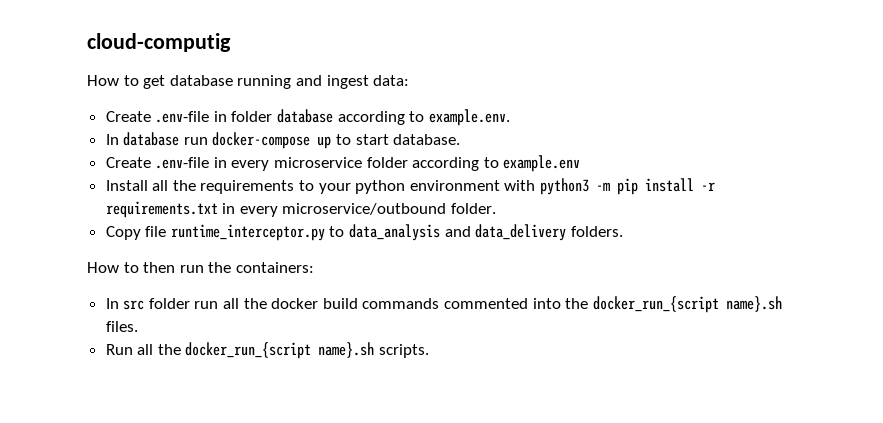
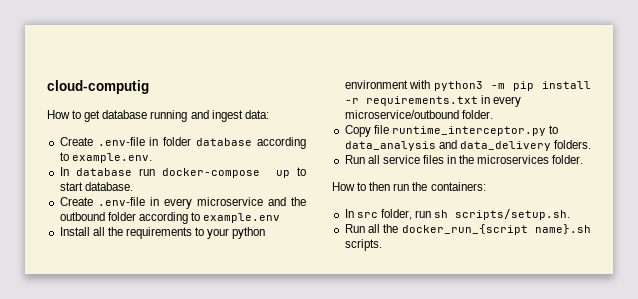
(363, 162) none -> [267,197,306,206] [59,212,105,221] and the outbound
(623, 231) none -> [344,155,584,164] // Run all service files in the microservices folder.
[148,296,782,313] [105,321,138,332] folder run all the docker build commands commented into the docker_run_{script name}.sh files. -> [380,209,571,220] folder, run sh scripts/setup.sh.

